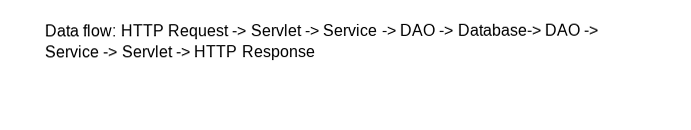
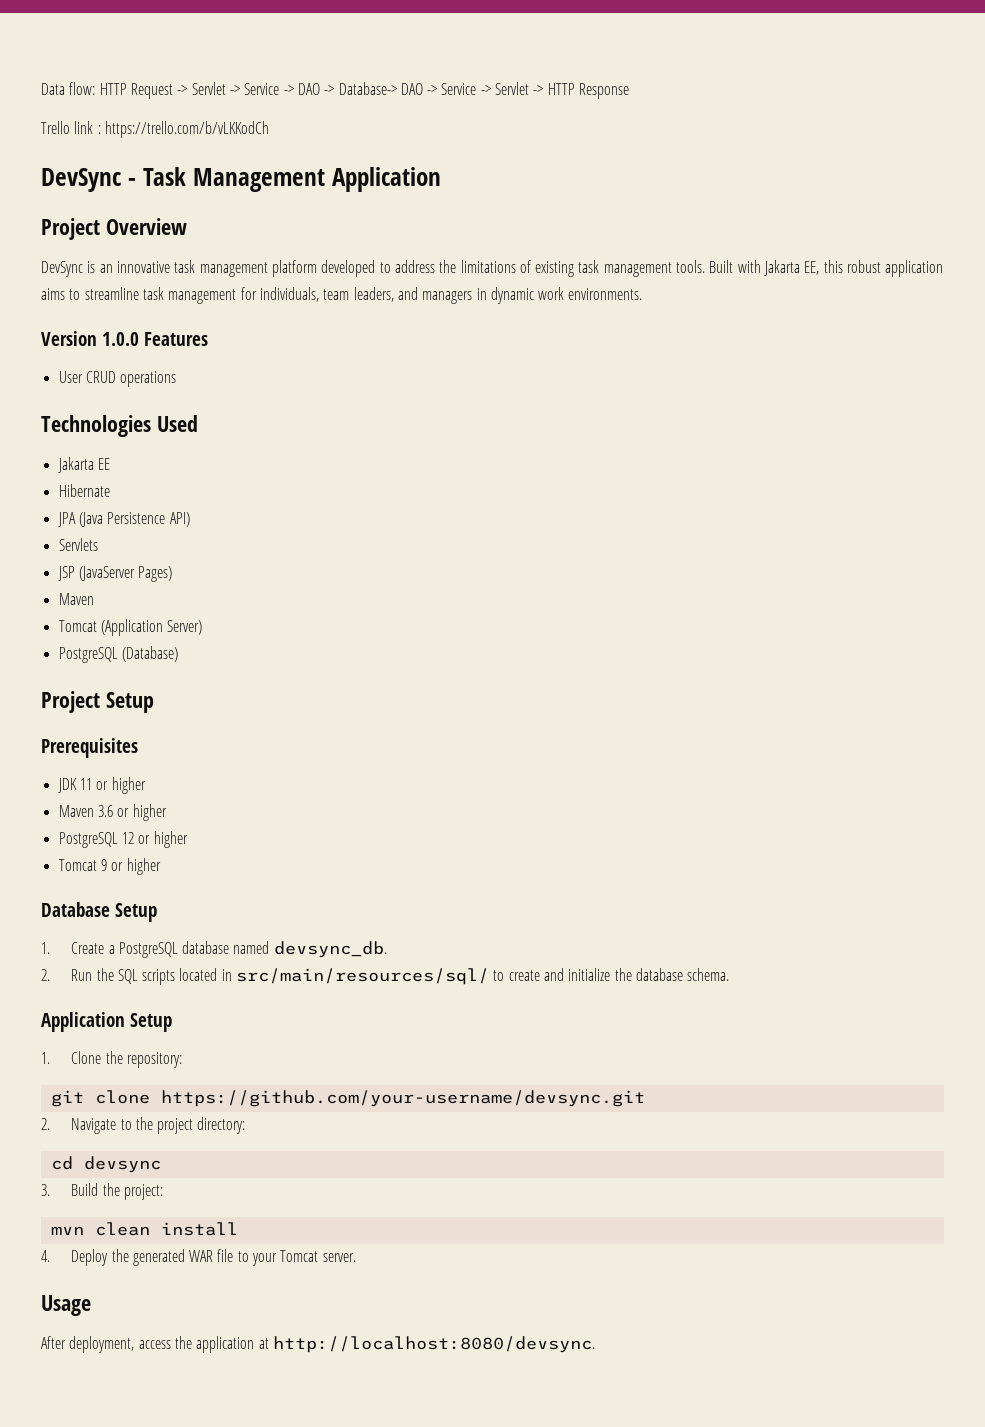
(315, 53) none -> [41,121,269,138] [41,167,441,192] [41,218,187,240] [41,260,944,277] [41,287,643,304] [41,331,208,346] [58,371,177,387] [41,415,198,437] [57,457,110,473] [58,484,110,497] [57,512,190,527] [58,538,98,551] [57,566,173,582] [58,593,94,605] [58,619,203,636] [58,646,178,663] [41,691,154,713] [41,738,138,758] [57,777,146,794] [58,804,167,821] [58,831,188,848] [58,858,161,875] [41,902,157,922] [41,941,387,958] [41,968,730,985] [41,1012,172,1032] [41,1051,182,1068] [50,1090,645,1107] [41,1117,246,1134] [50,1156,161,1173] [41,1183,163,1200] [50,1222,238,1236] [41,1249,356,1266] [41,1295,91,1316] [41,1336,595,1353] // Trello link : https://trello.com/b/vLKKodCh // DevSync - Task Management Application // Project Overview // DevSync is an innovative task management platform developed to address the limitations of existing task management tools. Built with Jakarta EE, this robust application aims to streamline task management for individuals, team leaders, and managers in dynamic work environments. // Version 1.0.0 Features // User CRUD operations // Technologies Used // Jakarta EE // Hibernate // JPA (Java Persistence API) // Servlets // JSP (JavaServer Pages) // Maven // Tomcat (Application Server) // PostgreSQL (Database) // Project Setup // Prerequisites // JDK 11 or higher // Maven 3.6 or higher // PostgreSQL 12 or higher // Tomcat 9 or higher // Database Setup // 1. Create a PostgreSQL database named devsync_db. // 2. Run the SQL scripts located in src/main/resources/sql/ to create and initialize the database schema. // Application Setup // 1. Clone the repository: // git clone https://github.com/your-username/devsync.git // 2. Navigate to the project directory: // cd devsync // 3. Build the project: // mvn clean install // 4. Deploy the generated WAR file to your Tomcat server. // Usage // After deployment, access the application at http://localhost:8080/devsync.

